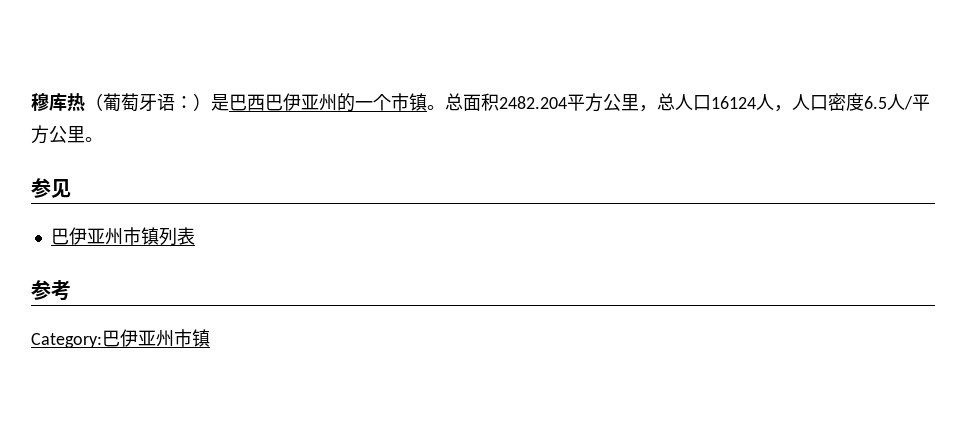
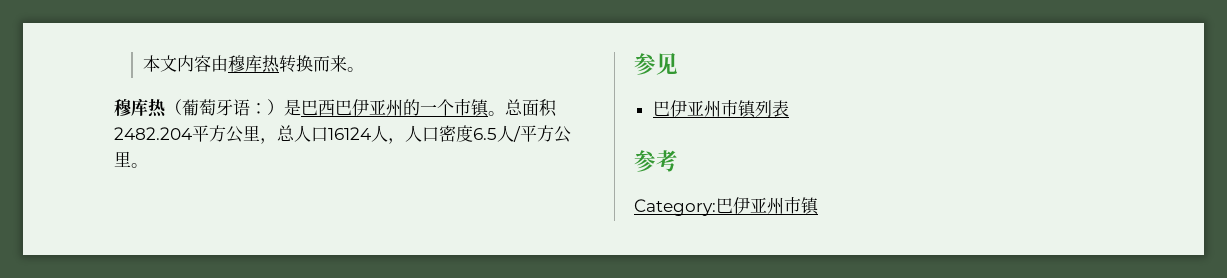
(31, 102) none -> [142,55,364,73] 本文内容由穆库热转换而来。 //

